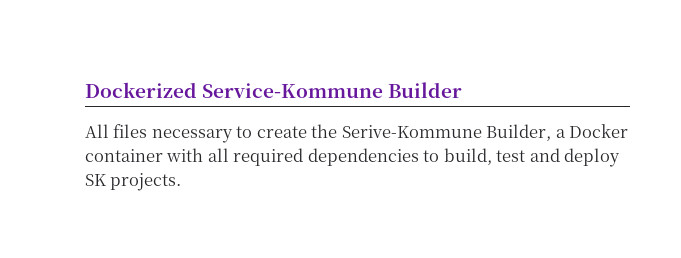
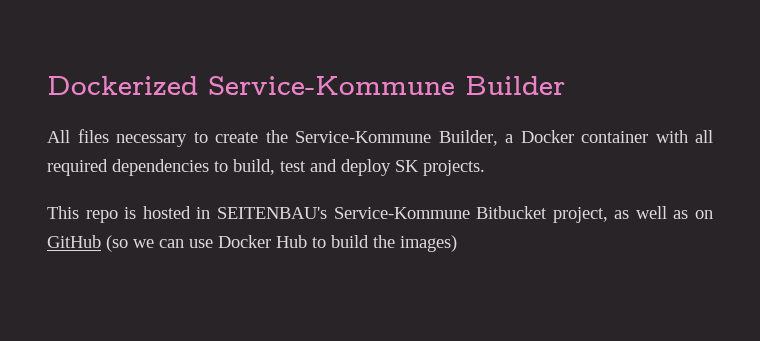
[341,125,482,138] Serive-Kommune -> [295,131,431,143] Service-Kommune
(182, 182) none -> [47,206,714,223] [47,235,457,252] // This repo is hosted in SEITENBAU's Service-Kommune Bitbucket project, as well as on GitHub (so we can use Docker Hub to build the images)

